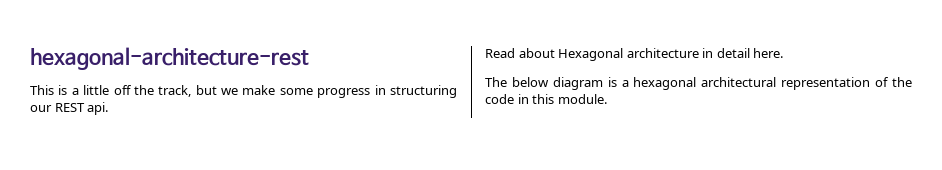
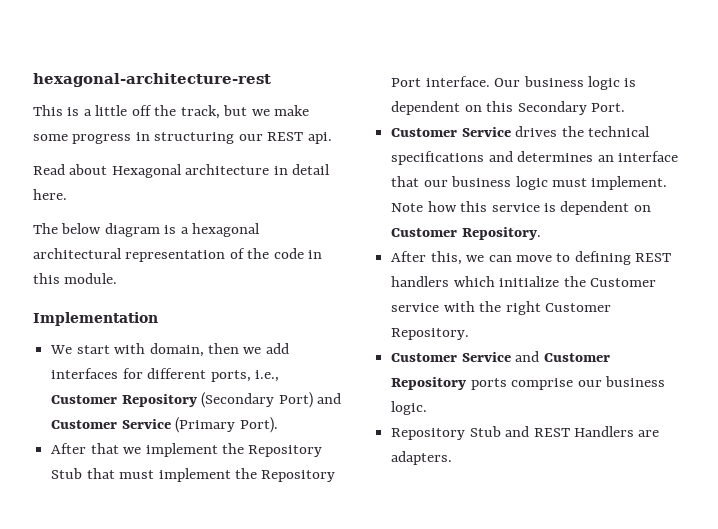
(607, 99) none -> [33,312,158,326] [50,343,289,357] [51,368,279,382] [51,392,341,408] [51,417,278,433] [51,443,323,457] [51,468,336,482] [391,76,637,90] [391,101,625,115] [391,126,650,137] [391,151,678,165] [391,176,668,190] [391,201,651,215] [391,227,541,240] [391,251,672,265] [391,276,656,287] [391,301,611,315] [391,328,470,340] [391,351,610,362] [391,376,665,390] [391,401,428,415] [391,426,660,440] [391,451,453,465] // Implementation // We start with domain, then we add interfaces for different ports, i.e., Customer Repository (Secondary Port) and Customer Service (Primary Port). // After that we implement the Repository Stub that must implement the Repository Port interface. Our business logic is dependent on this Secondary Port. // Customer Service drives the technical specifications and determines an interface that our business logic must implement. Note how this service is dependent on Customer Repository. // After this, we can move to defining REST handlers which initialize the Customer service with the right Customer Repository. // Customer Service and Customer Repository ports comprise our business logic. // Repository Stub and REST Handlers are adapters.

